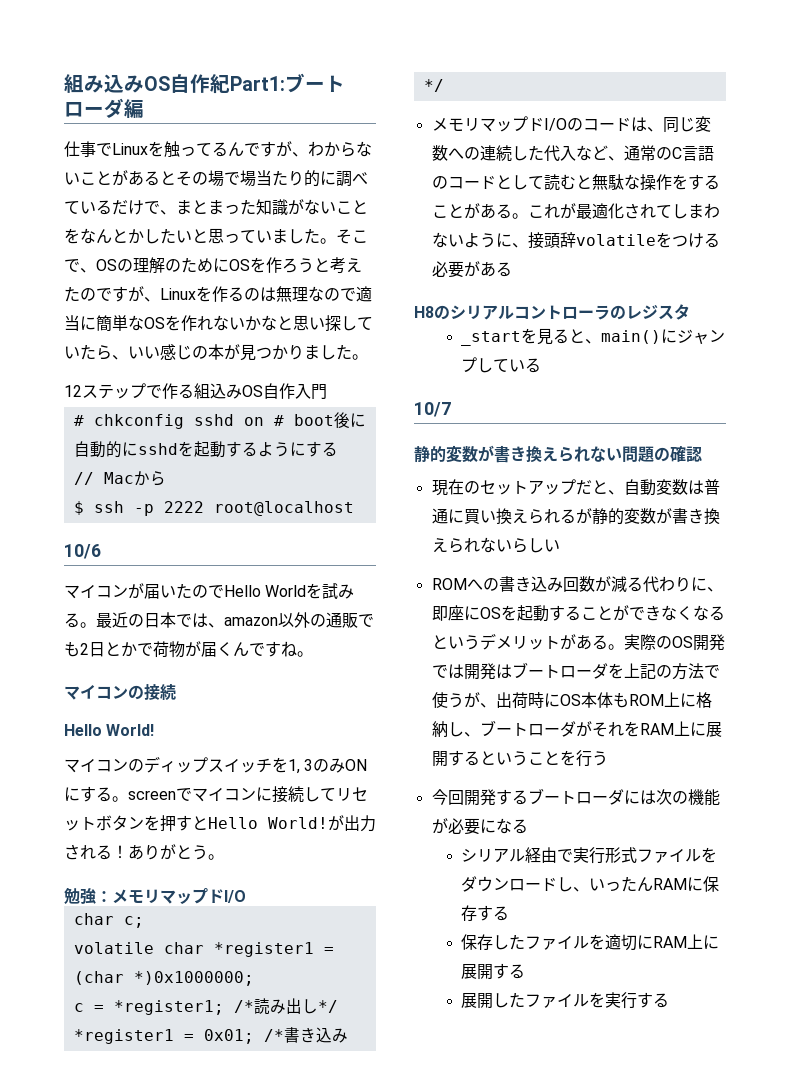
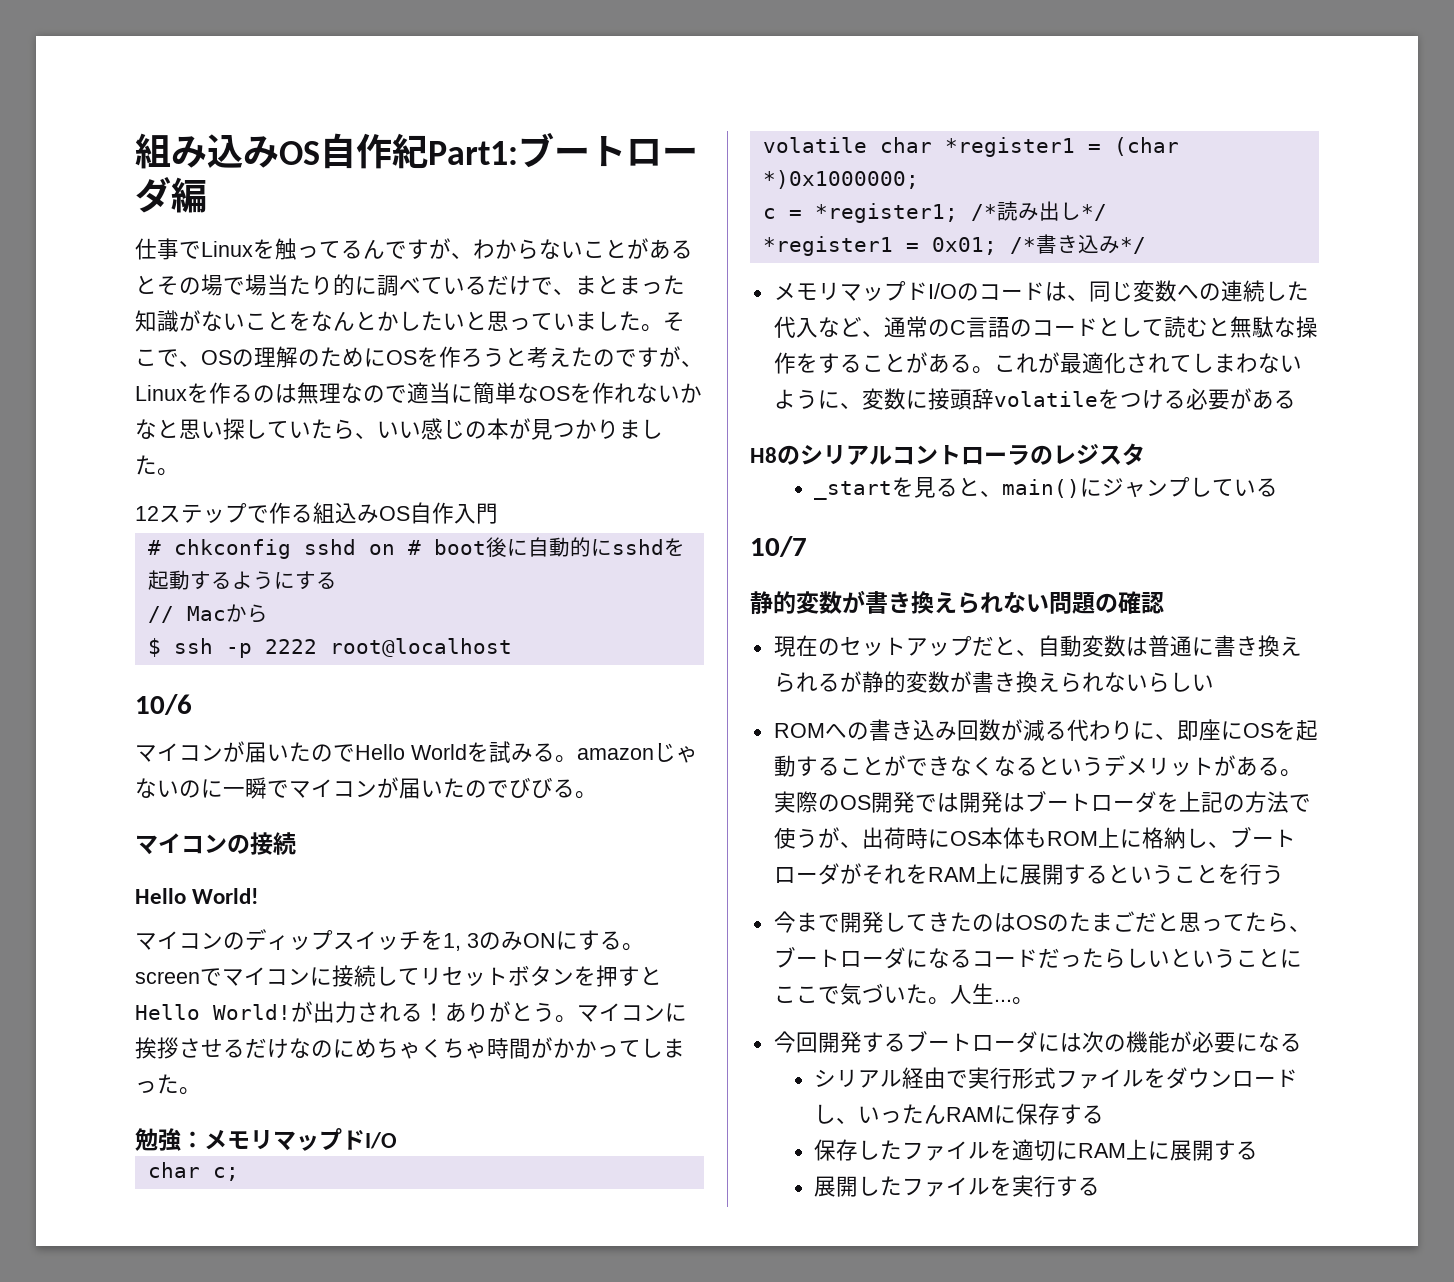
[96,612,374,628] [64,641,297,658] 最近の日本では、amazon以外の通販でも2日とかで荷物が届くんですね -> [577,742,698,763] [135,777,575,799] amazonじゃないのに一瞬でマイコンが届いたのでびびる
(224, 857) none -> [577,1003,687,1022] [135,1037,685,1059] [135,1074,201,1095] マイコンに挨拶させるだけなのにめちゃくちゃ時間がかかってしまった。
(528, 245) none -> [861,388,928,410] 変数に
[463,509,496,524] 買い -> [1213,635,1258,657] 書き
(608, 758) none -> [773,911,1311,933] [773,947,1302,969] [773,983,1034,1005] // 今まで開発してきたのはOSのたまごだと思ってたら、ブートローダになるコードだったらしいということにここで気づいた。人生...。

